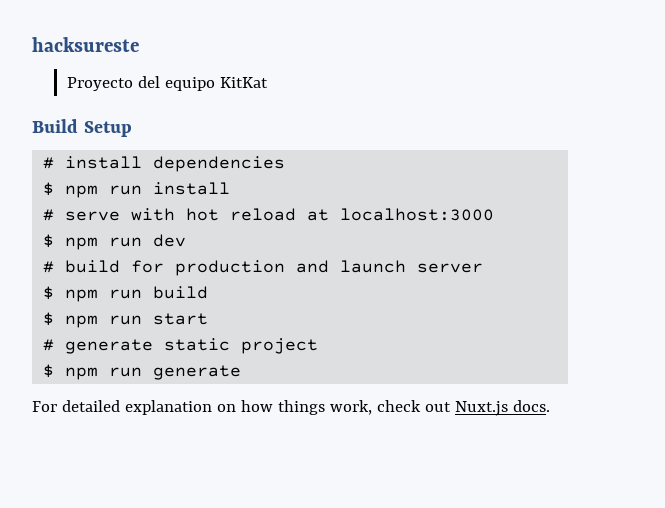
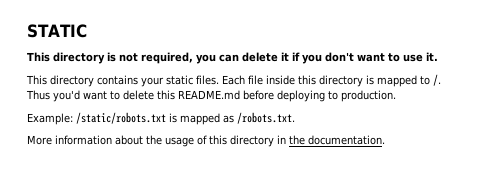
[32,37,139,52] [66,76,268,91] [32,119,132,137] [43,156,286,172] [43,182,231,198] [43,208,495,221] [43,234,187,250] [43,260,484,276] [43,286,209,302] [43,312,209,328] [43,338,319,354] [43,364,242,380] [32,400,550,416] hacksureste // Proyecto del equipo KitKat // Build Setup // # install dependencies // $ npm run install // # serve with hot reload at localhost:3000 // $ npm run dev // # build for production and launch server // $ npm run build // $ npm run start // # generate static project // $ npm run generate // For detailed explanation on how things work, check out Nuxt.js docs. -> [27,24,87,38] [27,52,438,64] [26,74,441,87] [26,90,396,102] [27,112,295,125] [27,135,385,147] STATIC // This directory is not required, you can delete it if you don't want to use it. // This directory contains your static files. Each file inside this directory is mapped to /. Thus you'd want to delete this README.md before deploying to production. // Example: /static/robots.txt is mapped as /robots.txt. // More information about the usage of this directory in the documentation.

